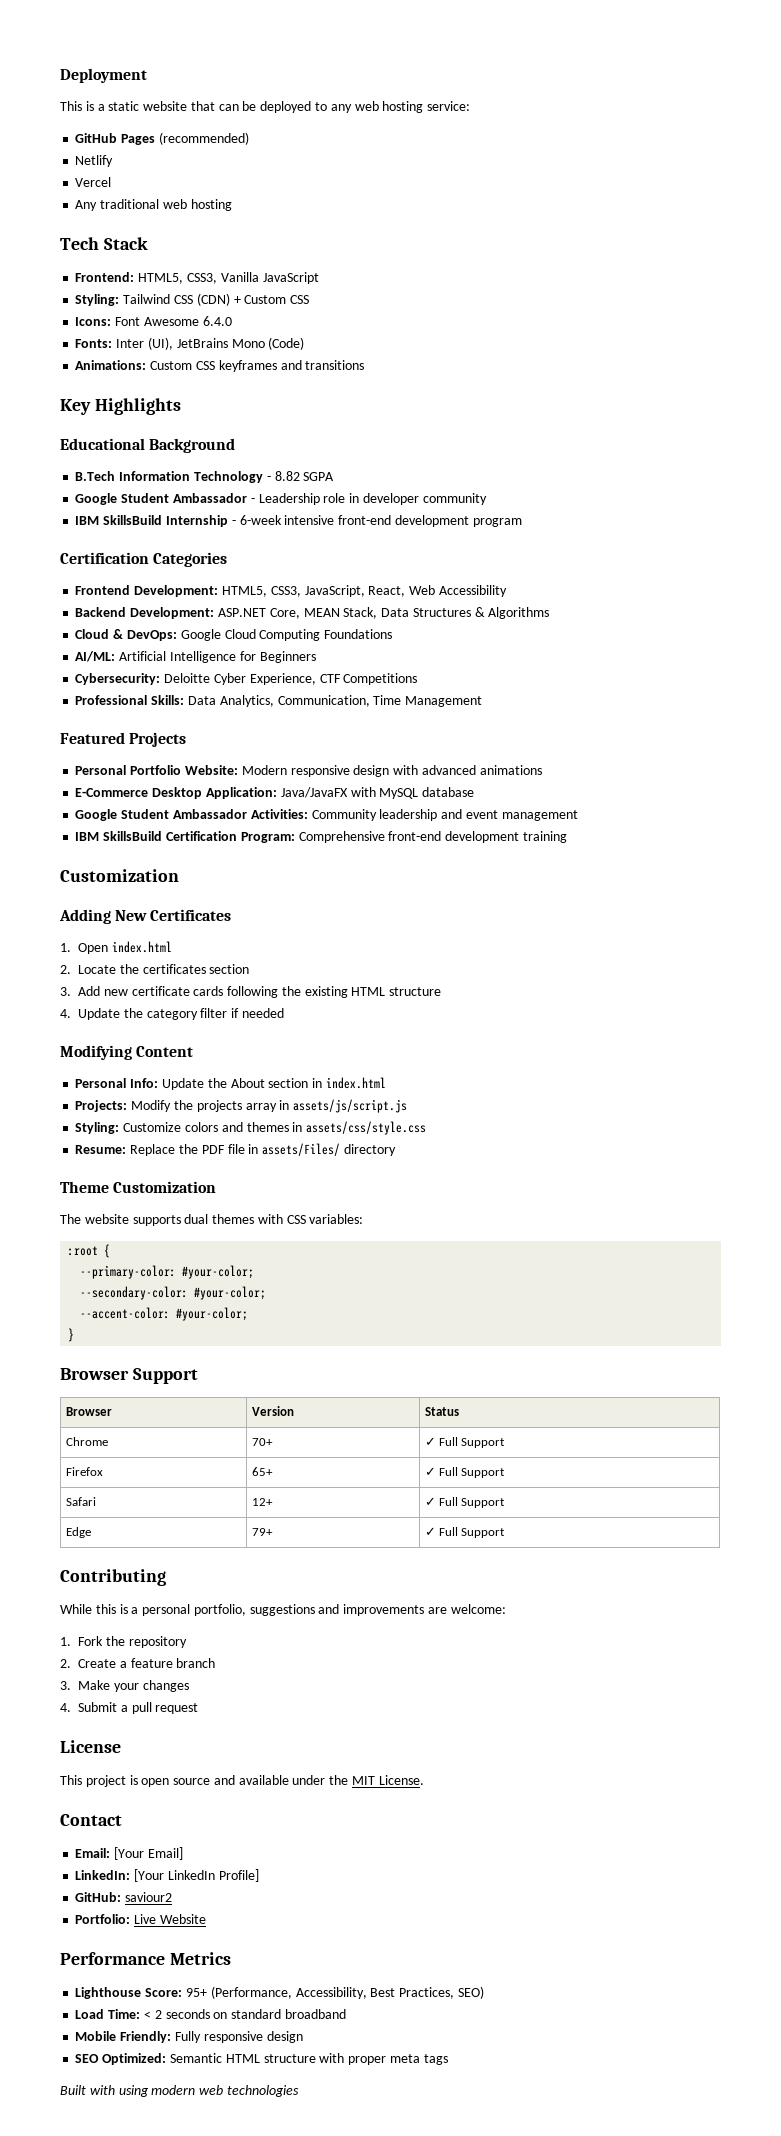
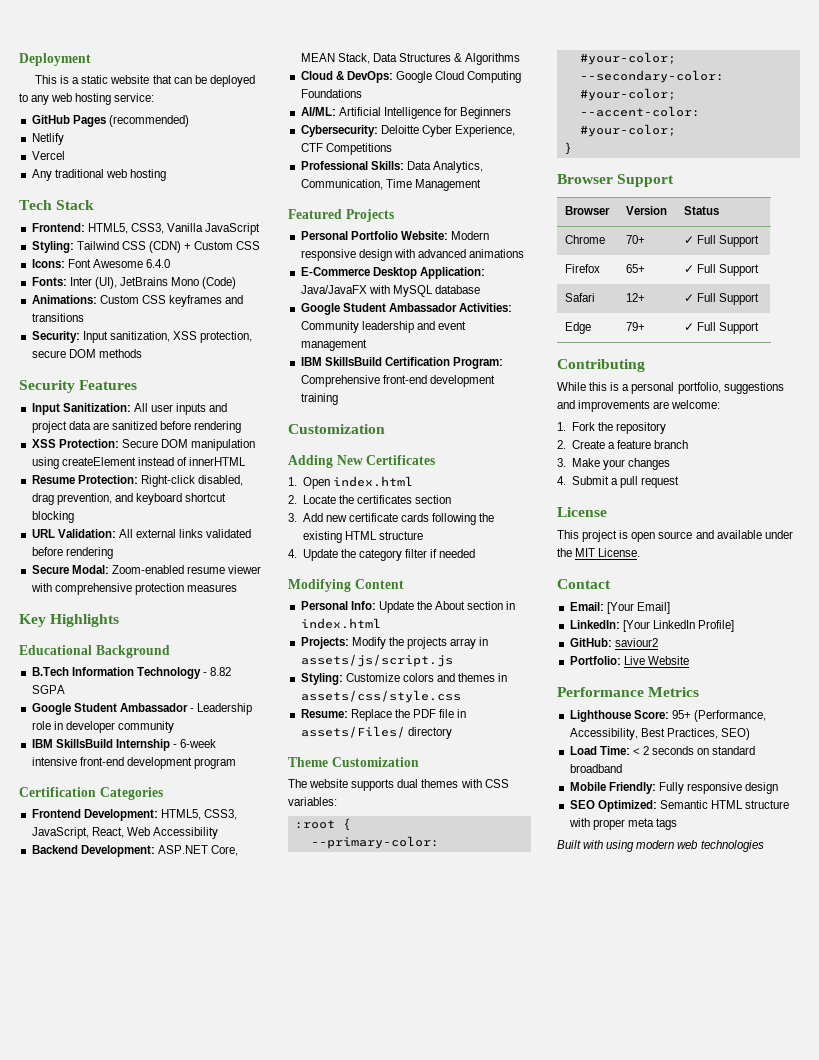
(365, 365) none -> [31,331,253,343] [31,349,142,358] [19,380,138,393] [31,403,228,415] [31,421,242,433] [31,439,256,451] [31,457,247,469] [31,475,243,487] [31,493,227,505] [31,511,74,523] [31,529,252,538] [31,547,113,559] [31,565,262,574] [30,583,237,595] // Security: Input sanitization, XSS protection, secure DOM methods // Security Features // Input Sanitization: All user inputs and project data are sanitized before rendering // XSS Protection: Secure DOM manipulation using createElement instead of innerHTML // Resume Protection: Right-click disabled, drag prevention, and keyboard shortcut blocking // URL Validation: All external links validated before rendering // Secure Modal: Zoom-enabled resume viewer with comprehensive protection measures

